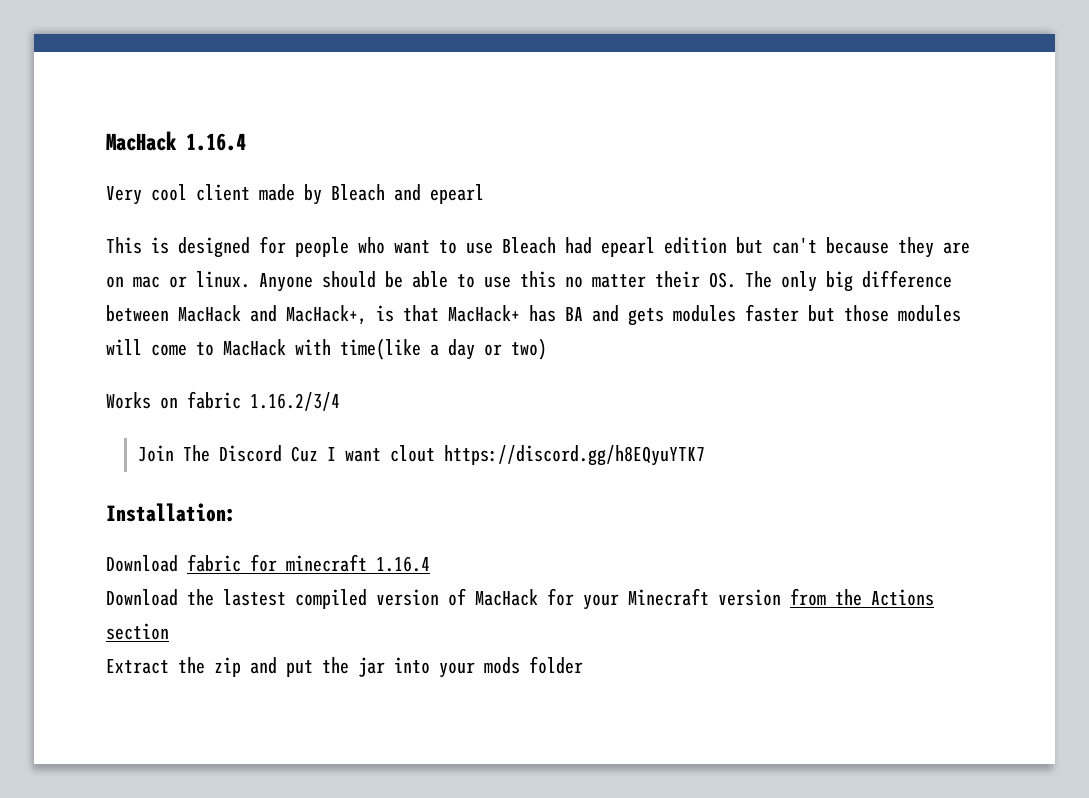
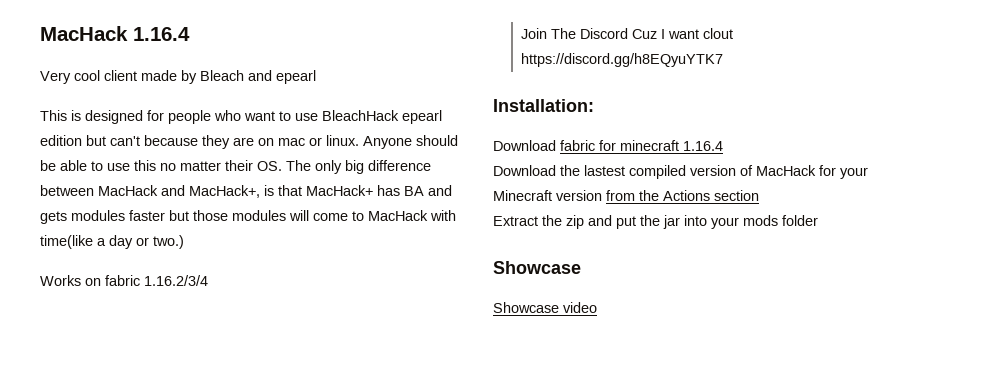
[502,237,592,254] Bleach had -> [322,110,399,121] BleachHack
[511,338,547,360] two) -> [153,235,184,249] two.)
(583, 665) none -> [493,261,581,274] [493,302,597,313] // Showcase // Showcase video

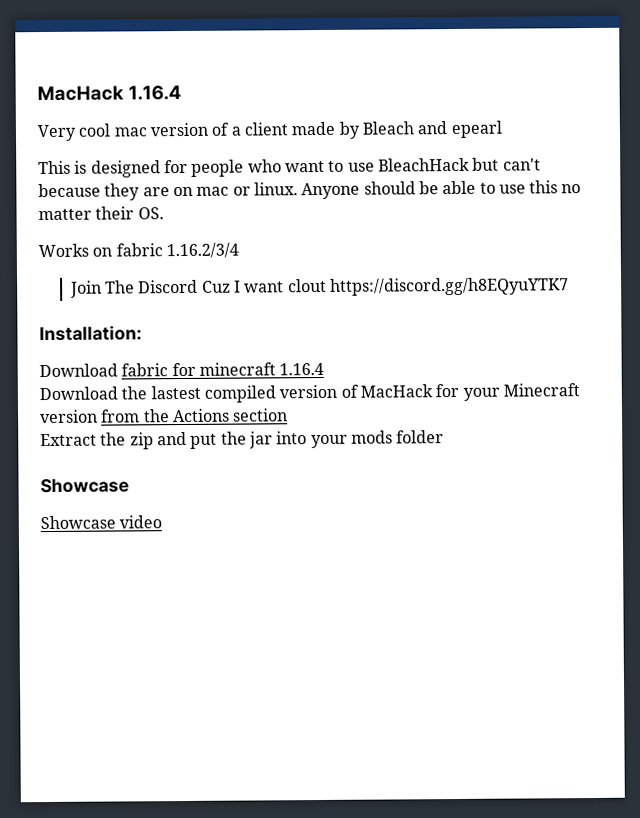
(100, 75) none -> [113,122,241,137] mac version of a
[402,110,442,124] [40,135,82,146] epearl edition -> (470, 164) none
[286,160,431,174] [40,185,452,198] [40,210,456,224] [40,235,184,249] The only big difference between MacHack and MacHack+, is that MacHack+ has BA and gets modules faster but those modules will come to MacHack with time(like a day or two.) -> (164, 213) none

